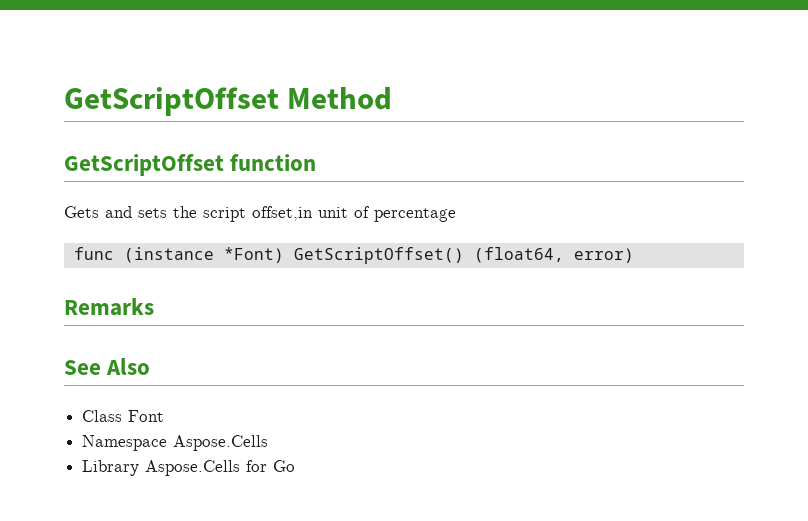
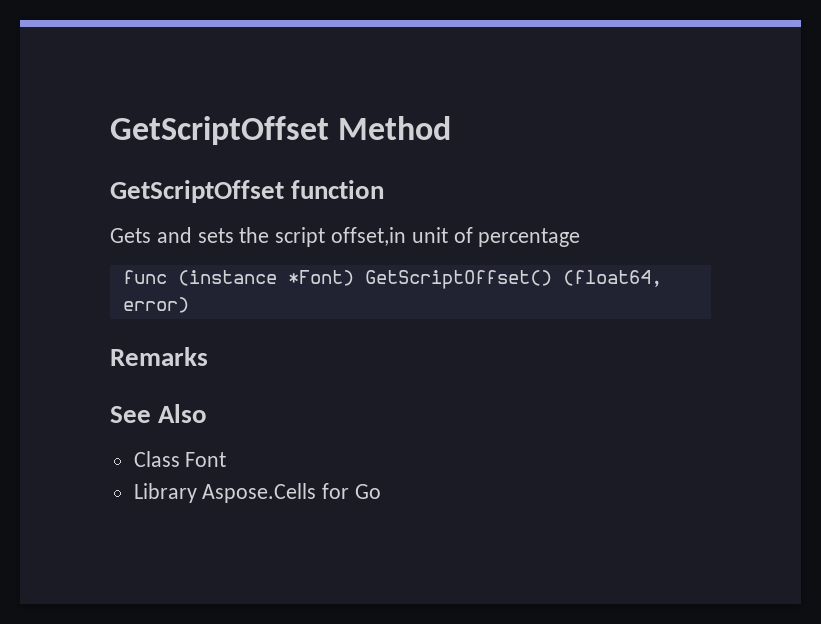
[82,435,269,451] // Namespace Aspose.Cells -> (227, 459) none

